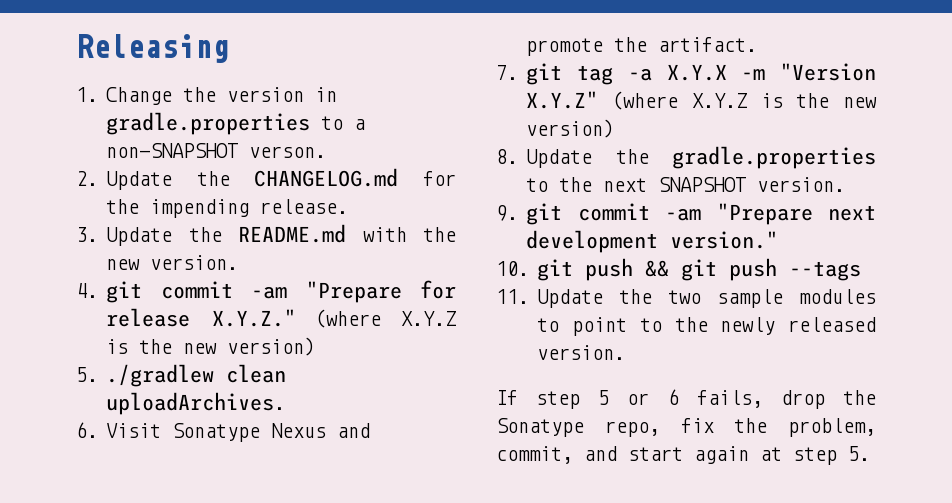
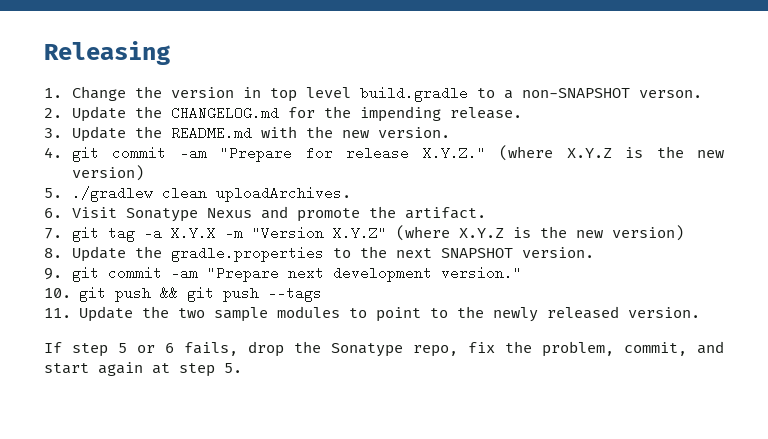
[106,112,311,135] gradle.properties -> [269,86,468,102] top level build.gradle

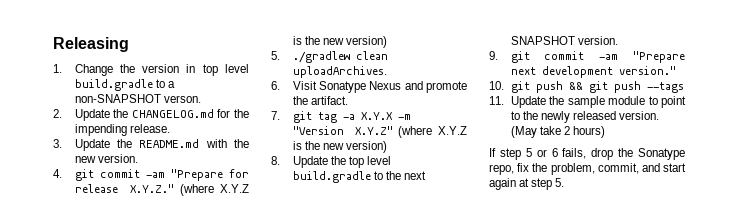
[170,246,324,262] gradle.properties -> [348,156,392,168] [292,171,371,183] top level build.gradle
[177,306,340,322] two sample modules -> [567,96,646,108] sample module
(700, 312) none -> [510,126,606,138] (May take 2 hours)

